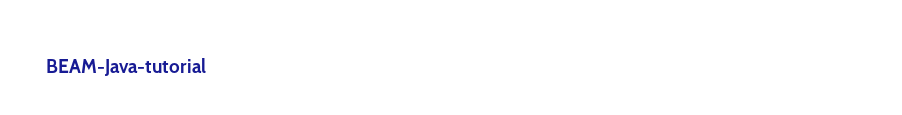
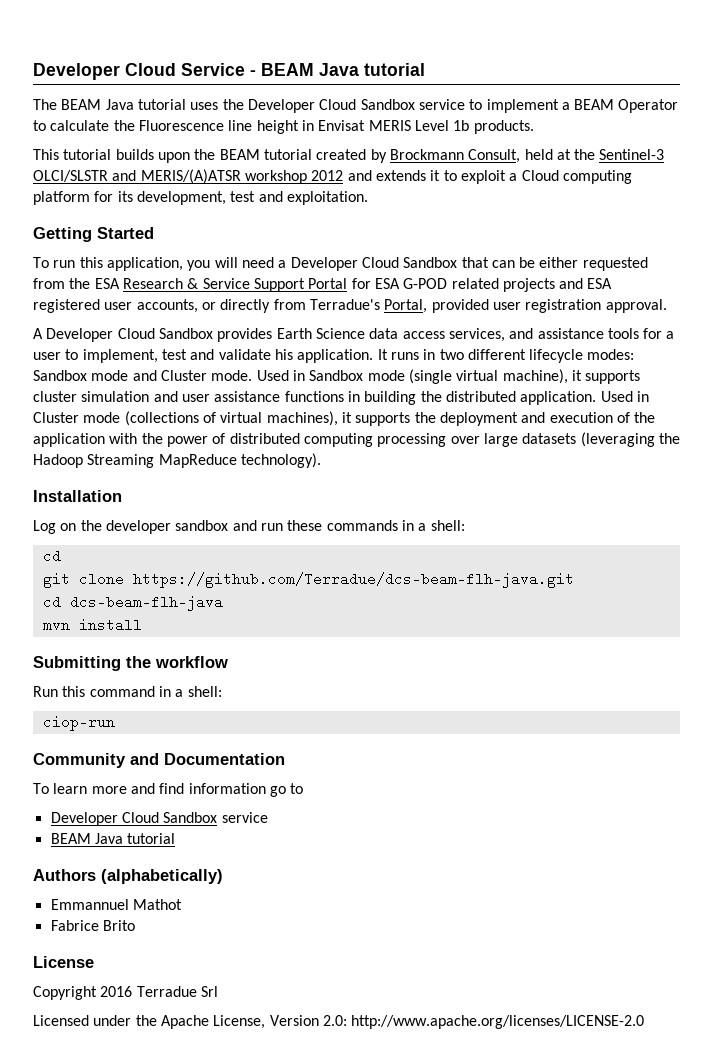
[46,58,206,76] BEAM-Java-tutorial -> [33,63,425,80] [33,99,679,113] [33,120,534,134] [33,149,665,163] [33,169,632,184] [33,191,368,205] [33,227,154,242] [33,257,648,271] [33,278,613,292] [33,299,667,313] [33,328,675,342] [33,349,635,363] [33,369,641,384] [33,391,649,405] [33,411,656,426] [33,432,680,447] [33,453,321,468] [33,490,122,502] [33,520,465,534] [42,549,61,563] [42,572,574,588] [42,595,223,611] [42,618,142,632] [33,656,228,671] [33,686,222,697] [42,715,115,731] [33,753,285,768] [33,783,304,797] [50,812,268,826] [50,833,176,844] [33,869,223,884] [50,899,182,910] [50,920,135,931] [33,956,94,968] [33,986,218,1000] [33,1015,645,1029] Developer Cloud Service - BEAM Java tutorial // The BEAM Java tutorial uses the Developer Cloud Sandbox service to implement a BEAM Operator to calculate the Fluorescence line height in Envisat MERIS Level 1b products. // This tutorial builds upon the BEAM tutorial created by Brockmann Consult, held at the Sentinel-3 OLCI/SLSTR and MERIS/(A)ATSR workshop 2012 and extends it to exploit a Cloud computing platform for its development, test and exploitation. // Getting Started // To run this application, you will need a Developer Cloud Sandbox that can be either requested from the ESA Research & Service Support Portal for ESA G-POD related projects and ESA registered user accounts, or directly from Terradue's Portal, provided user registration approval. // A Developer Cloud Sandbox provides Earth Science data access services, and assistance tools for a user to implement, test and validate his application. It runs in two different lifecycle modes: Sandbox mode and Cluster mode. Used in Sandbox mode (single virtual machine), it supports cluster simulation and user assistance functions in building the distributed application. Used in Cluster mode (collections of virtual machines), it supports the deployment and execution of the application with the power of distributed computing processing over large datasets (leveraging the Hadoop Streaming MapReduce technology). // Installation // Log on the developer sandbox and run these commands in a shell: // cd // git clone https://github.com/Terradue/dcs-beam-flh-java.git // cd dcs-beam-flh-java // mvn install // Submitting the workflow // Run this command in a shell: // ciop-run // Community and Documentation // To learn more and find information go to // Developer Cloud Sandbox service // BEAM Java tutorial // Authors (alphabetically) // Emmannuel Mathot // Fabrice Brito // License // Copyright 2016 Terradue Srl // Licensed under the Apache License, Version 2.0: http://www.apache.org/licenses/LICENSE-2.0

